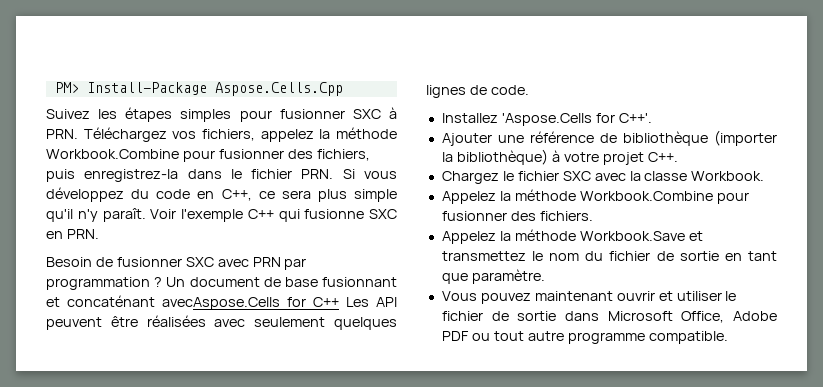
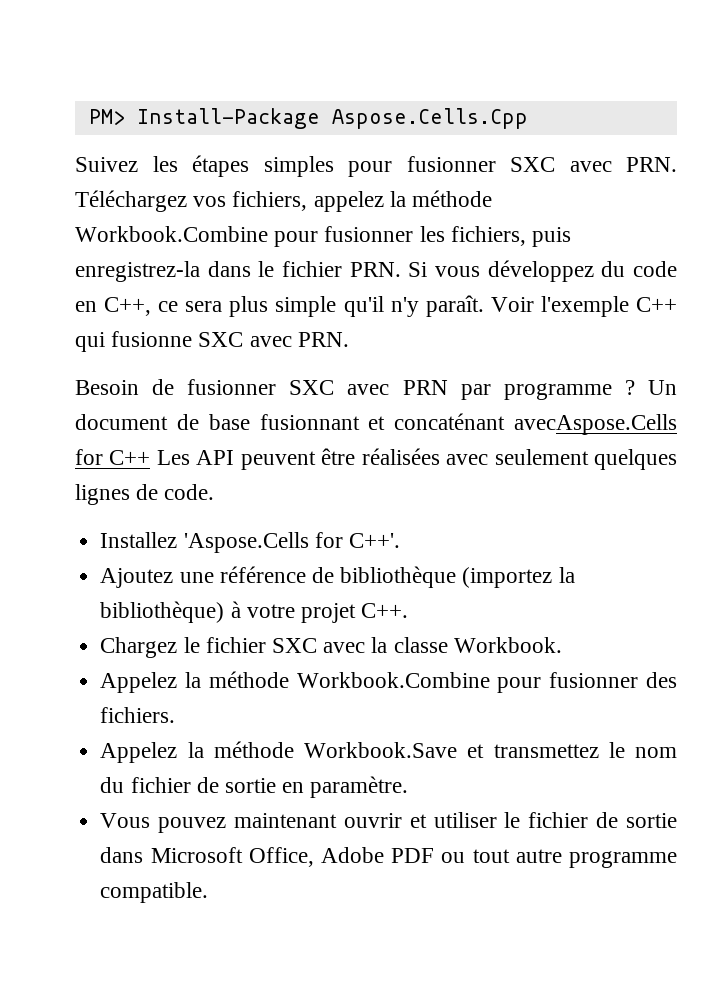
[389,107,397,119] à -> [569,161,612,172] avec
[287,149,313,159] des -> [419,226,445,242] les
[46,231,63,239] en -> [249,336,292,347] avec
[46,277,150,290] programmation -> [503,383,612,400] programme
[441,133,492,146] Ajouter -> [100,568,174,588] Ajoutez
[714,130,777,146] (importer -> [462,567,553,588] (importez
[748,251,777,261] [441,273,468,284] tant que -> (305, 787) none

